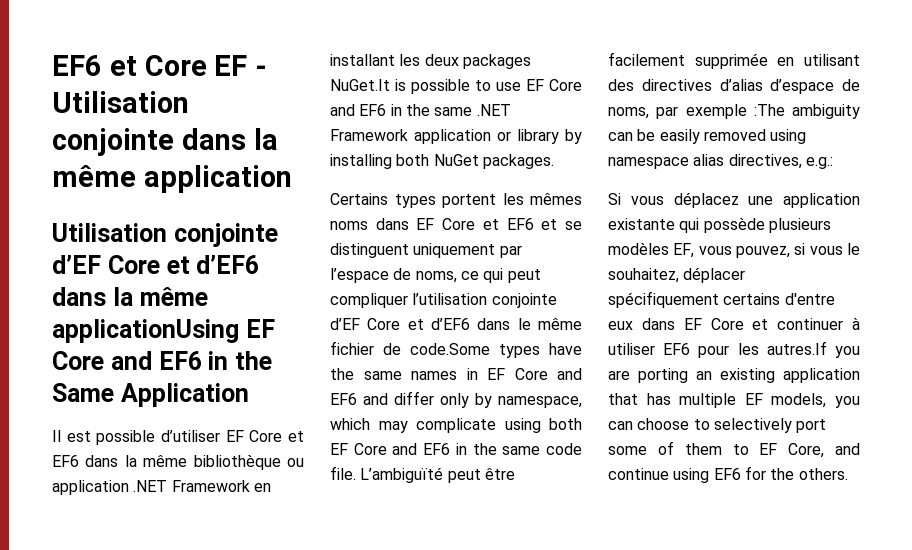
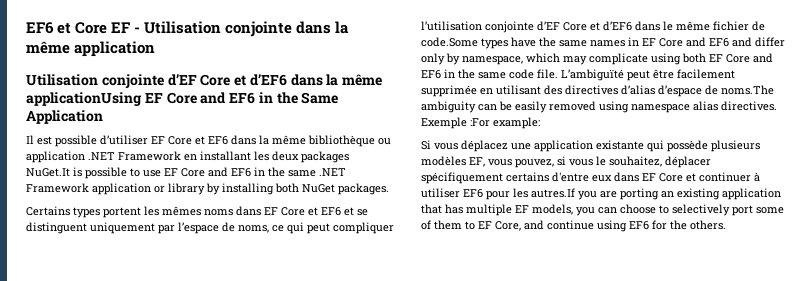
[608,104,785,119] noms, par exemple :The -> [721,85,774,95] noms.The
[728,154,833,169] directives, e.g.: -> [721,101,777,111] [421,117,540,129] directives. Exemple :For example:

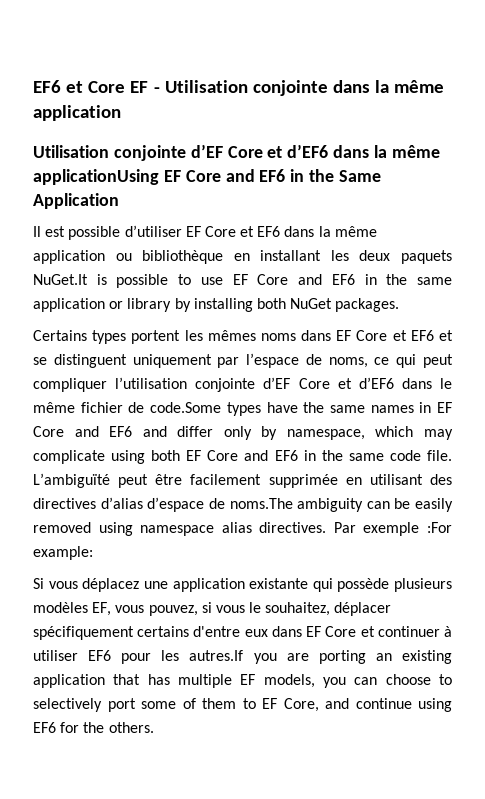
[308,135,391,147] [26,151,181,163] bibliothèque ou application .NET Framework -> [33,250,224,264] application ou bibliothèque
[301,151,349,163] packages -> [400,250,452,264] paquets
[319,168,346,176] [26,183,89,193] .NET Framework -> (453, 281) none
[421,117,467,129] Exemple -> [333,522,420,536] Par exemple

